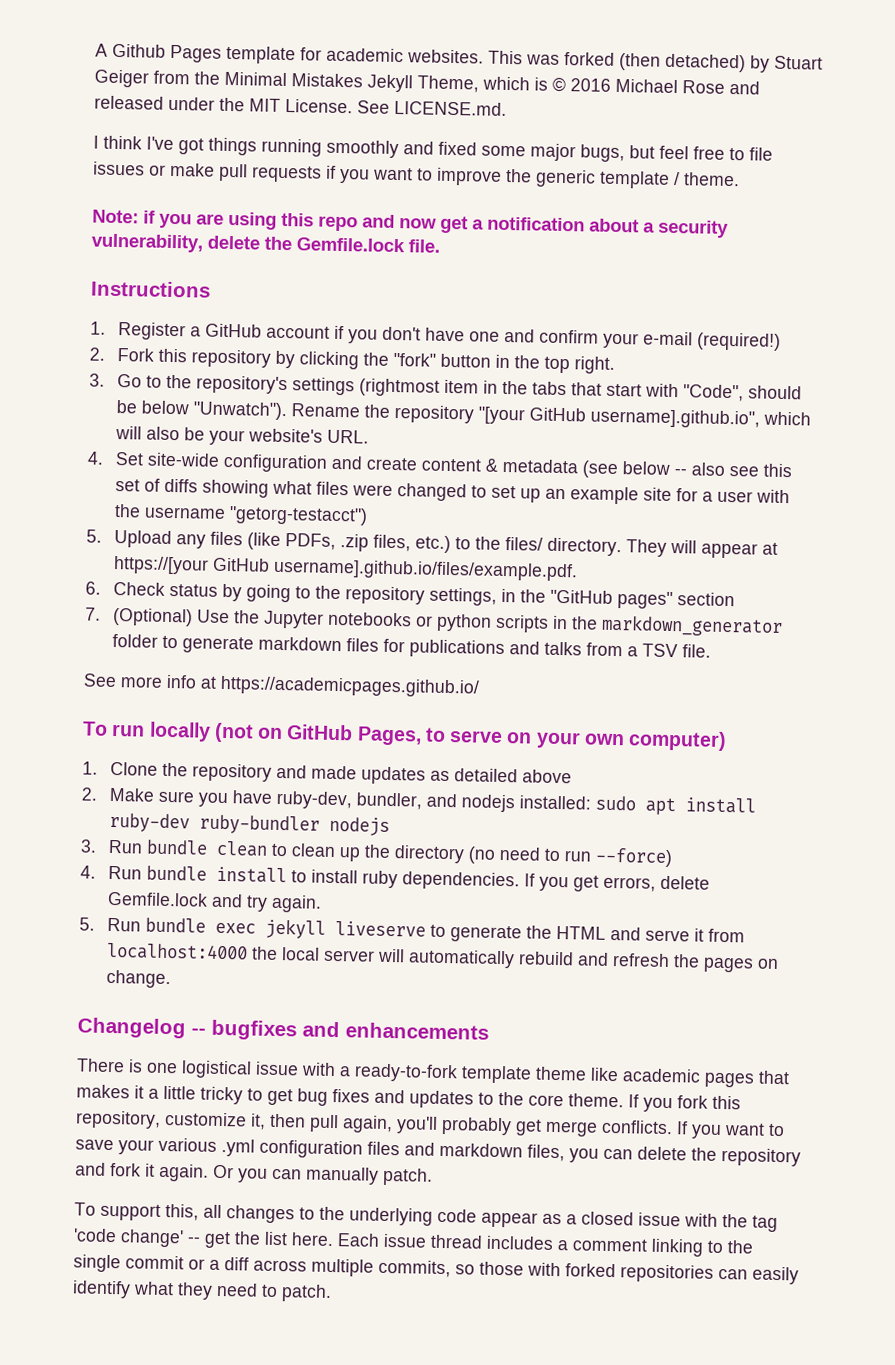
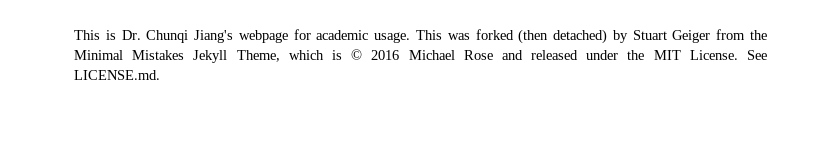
[95,43,296,65] A Github Pages template -> [74,30,288,43] This is Dr. Chunqi Jiang's webpage
[407,49,484,64] websites. -> [374,32,411,43] usage.
[93,135,773,163] [93,161,740,189] [92,209,729,238] [91,233,440,253] [90,280,211,298] [90,321,782,351] [89,347,616,374] [89,373,803,402] [116,400,812,429] [115,425,370,446] [87,451,793,479] [115,478,791,505] [114,503,369,526] [86,529,779,559] [113,555,579,582] [85,581,736,610] [85,607,784,638] [112,633,712,659] [83,673,480,698] [82,721,728,752] [82,761,573,785] [81,787,757,816] [109,812,391,836] [80,839,674,868] [80,865,711,892] [107,891,323,913] [79,917,746,943] [106,942,780,973] [106,969,172,989] [77,1017,489,1041] [76,1058,790,1088] [76,1084,741,1113] [75,1110,785,1139] [75,1137,801,1167] [75,1162,433,1186] [74,1202,778,1233] [73,1228,754,1257] [73,1254,799,1285] [72,1280,332,1303] // I think I've got things running smoothly and fixed some major bugs, but feel free to file issues or make pull requests if you want to improve the generic template / theme. // Note: if you are using this repo and now get a notification about a security vulnerability, delete the Gemfile.lock file. // Instructions // 1. Register a GitHub account if you don't have one and confirm your e-mail (required!) // 2. Fork this repository by clicking the "fork" button in the top right. // 3. Go to the repository's settings (rightmost item in the tabs that start with "Code", should be below "Unwatch"). Rename the repository "[your GitHub username].github.io", which will also be your website's URL. // 4. Set site-wide configuration and create content & metadata (see below -- also see this set of diffs showing what files were changed to set up an example site for a user with the username "getorg-testacct") // 5. Upload any files (like PDFs, .zip files, etc.) to the files/ directory. They will appear at https://[your GitHub username].github.io/files/example.pdf. // 6. Check status by going to the repository settings, in the "GitHub pages" section // 7. (Optional) Use the Jupyter notebooks or python scripts in the markdown_generator folder to generate markdown files for publications and talks from a TSV file. // See more info at https://academicpages.github.io/ // To run locally (not on GitHub Pages, to serve on your own computer) // 1. Clone the repository and made updates as detailed above // 2. Make sure you have ruby-dev, bundler, and nodejs installed: sudo apt install ruby-dev ruby-bundler nodejs // 3. Run bundle clean to clean up the directory (no need to run --force) // 4. Run bundle install to install ruby dependencies. If you get errors, delete Gemfile.lock and try again. // 5. Run bundle exec jekyll liveserve to generate the HTML and serve it from localhost:4000 the local server will automatically rebuild and refresh the pages on change. // Changelog -- bugfixes and enhancements // There is one logistical issue with a ready-to-fork template theme like academic pages that makes it a little tricky to get bug fixes and updates to the core theme. If you fork this repository, customize it, then pull again, you'll probably get merge conflicts. If you want to save your various .yml configuration files and markdown files, you can delete the repository and fork it again. Or you can manually patch. // To support this, all changes to the underlying code appear as a closed issue with the tag 'code change' -- get the list here. Each issue thread includes a comment linking to the single commit or a diff across multiple commits, so those with forked repositories can easily identify what they need to patch. -> (160, 75) none

